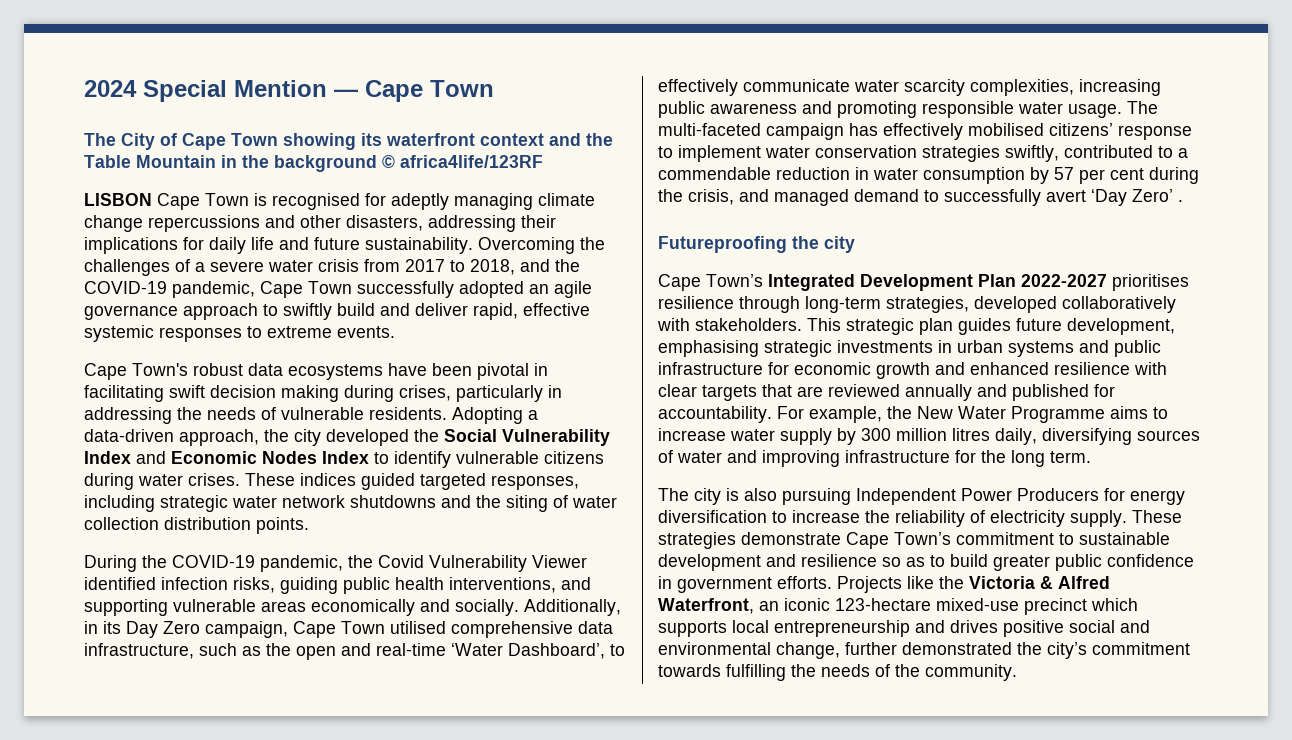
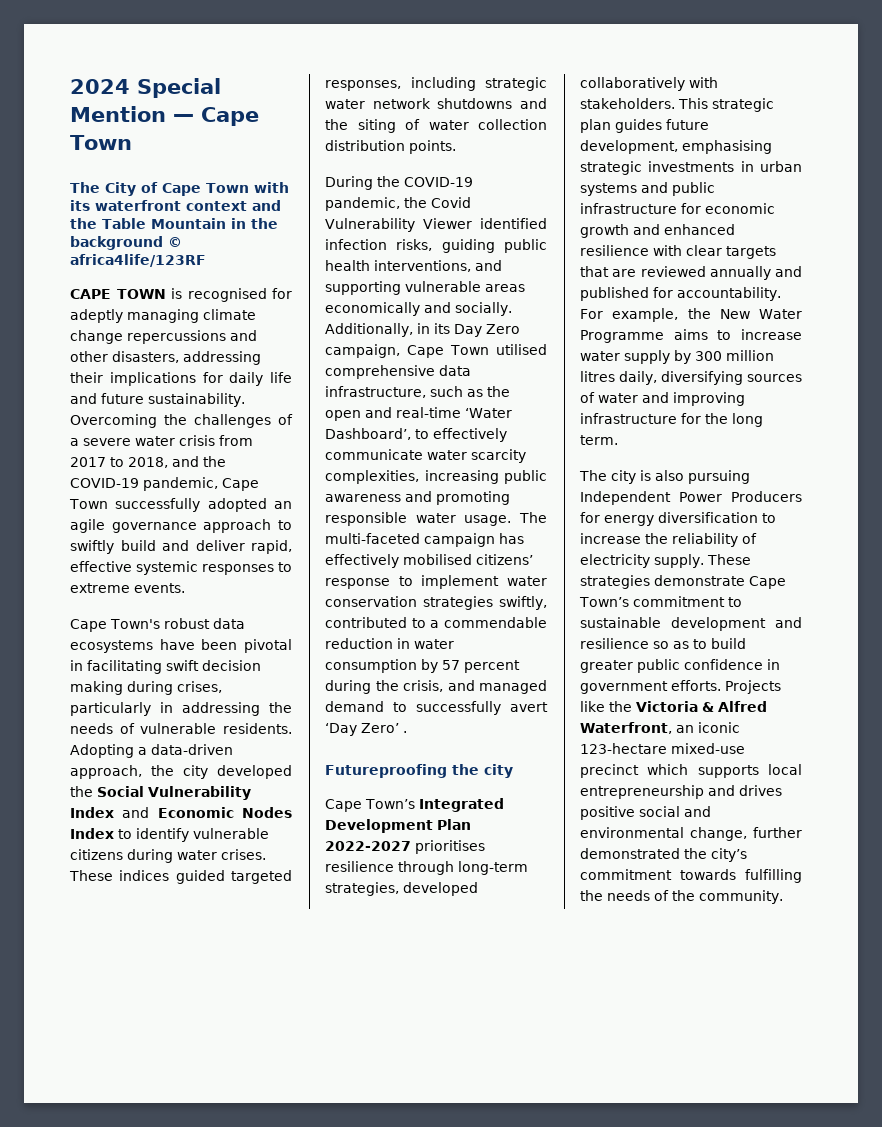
[283,133,356,150] showing -> [253,182,289,193] with
[84,193,249,210] LISBON Cape Town -> [70,289,166,299] CAPE TOWN
[1079,168,1144,184] per cent -> [464,660,520,673] percent

